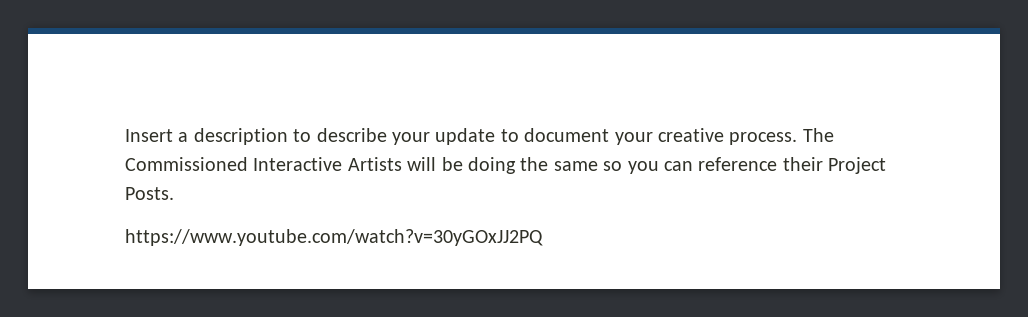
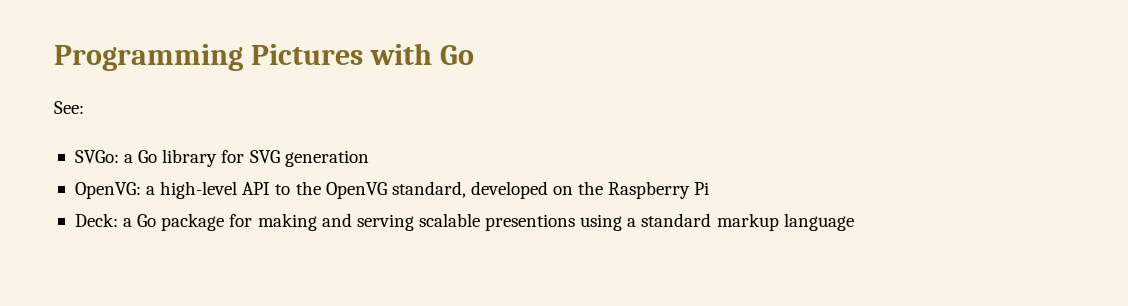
[125,128,834,145] [125,157,887,174] [125,187,174,200] [125,229,543,246] Insert a description to describe your update to document your creative process. The Commissioned Interactive Artists will be doing the same so you can reference their Project Posts. // https://www.youtube.com/watch?v=30yGOxJJ2PQ -> [54,43,474,71] [54,101,84,114] [74,149,369,167] [74,181,710,199] [74,213,854,231] Programming Pictures with Go // See: // SVGo: a Go library for SVG generation // OpenVG: a high-level API to the OpenVG standard, developed on the Raspberry Pi // Deck: a Go package for making and serving scalable presentions using a standard markup language

